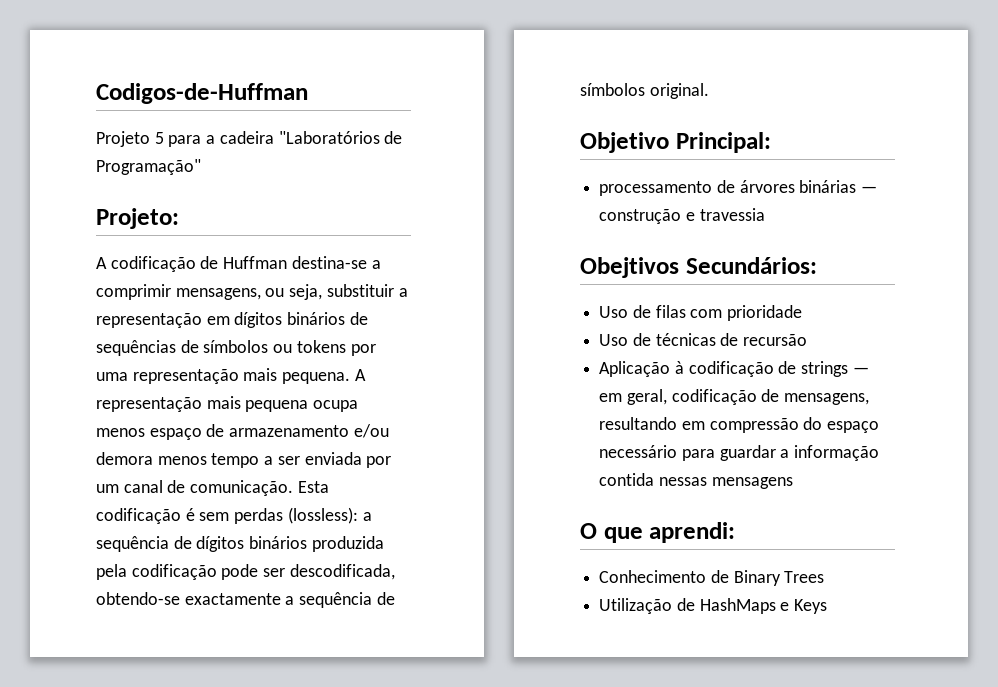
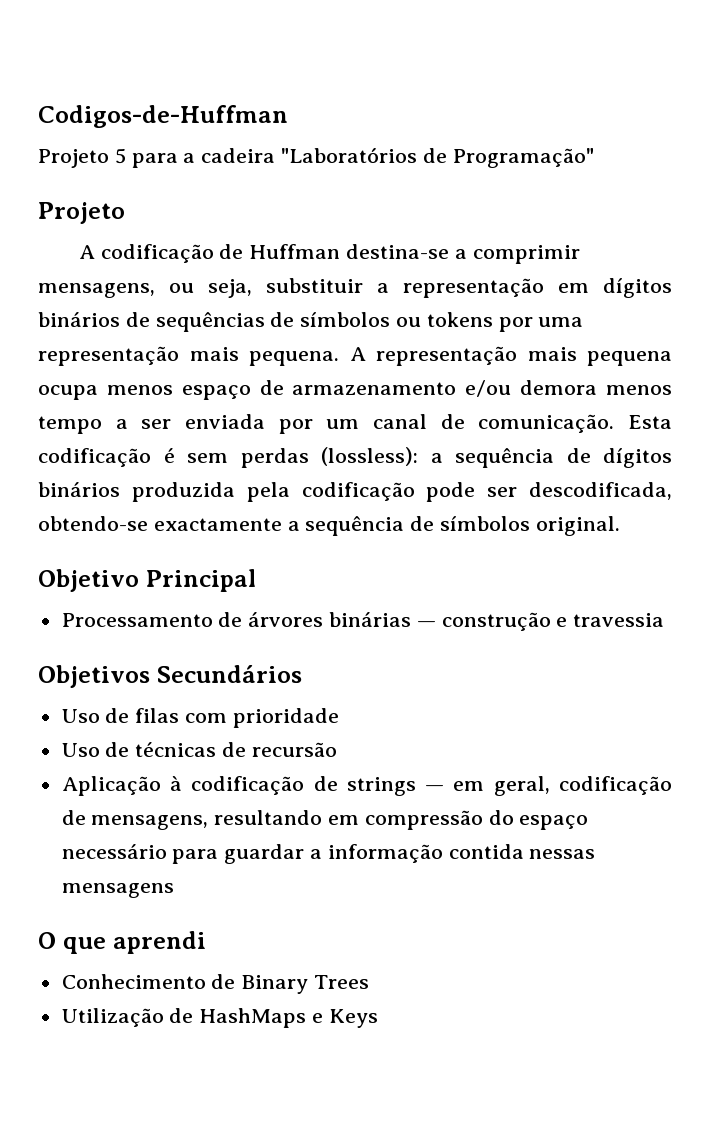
[96,208,179,229] Projeto: -> [38,202,125,224] Projeto
[675,132,771,153] [599,181,713,196] Principal: // processamento -> [145,569,256,592] [61,613,213,627] Principal // Processamento
[580,257,817,278] Obejtivos Secundários: -> [38,665,302,688] Objetivos Secundários
[649,522,736,543] aprendi: -> [112,931,206,954] aprendi

